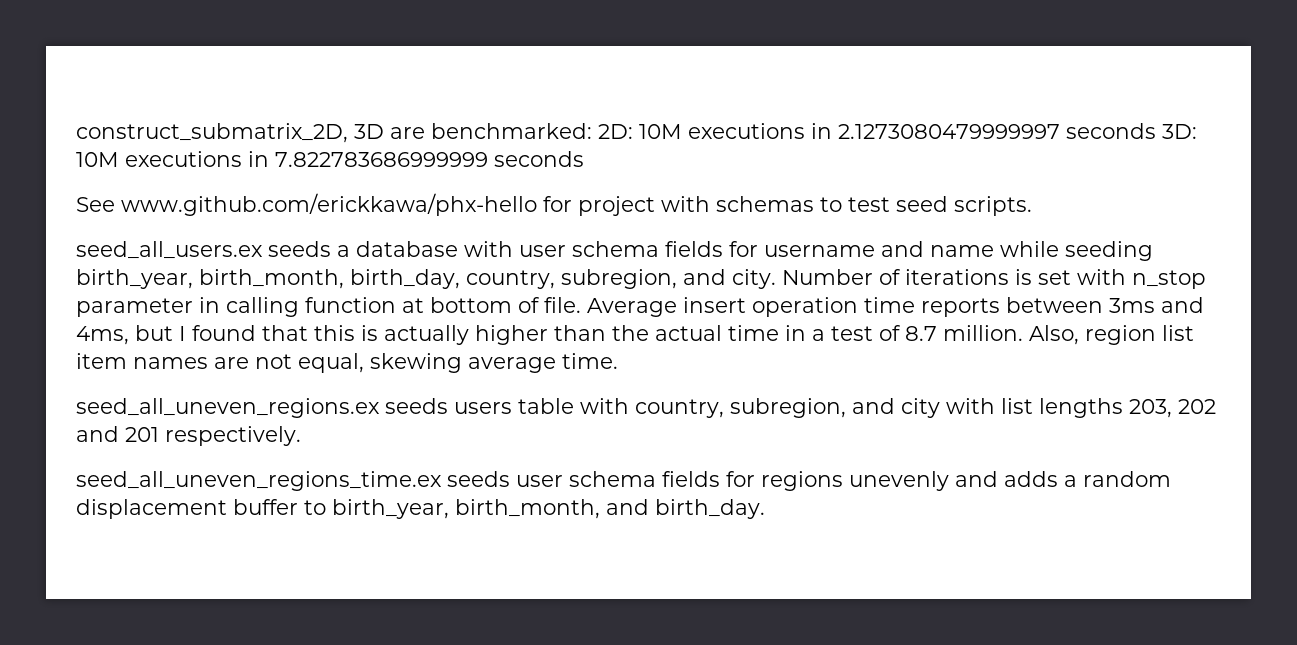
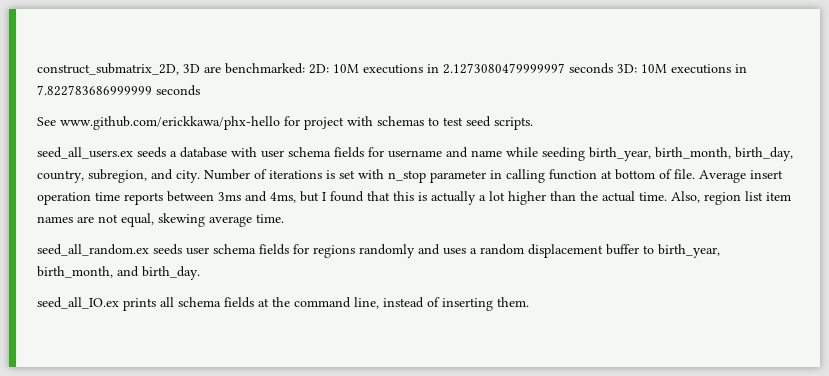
(469, 335) none -> [479,191,505,201] a lot
[728,325,1023,341] time in a test of 8.7 million. -> [639,192,667,201] time.
[76,398,1216,418] [76,426,301,446] [76,471,442,491] seed_all_uneven_regions.ex seeds users table with country, subregion, and city with list lengths 203, 202 and 201 respectively. // seed_all_uneven_regions_time.ex -> [37,244,149,256] seed_all_random.ex
[849,471,1058,491] unevenly and adds -> [359,244,466,258] randomly and uses
(765, 509) none -> [37,297,529,311] // seed_all_IO.ex prints all schema fields at the command line, instead of inserting them.

